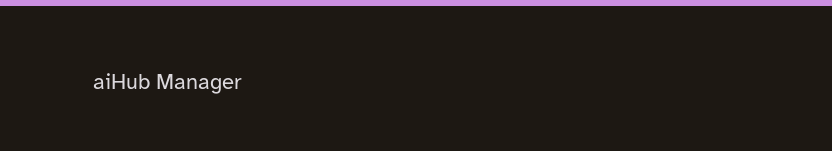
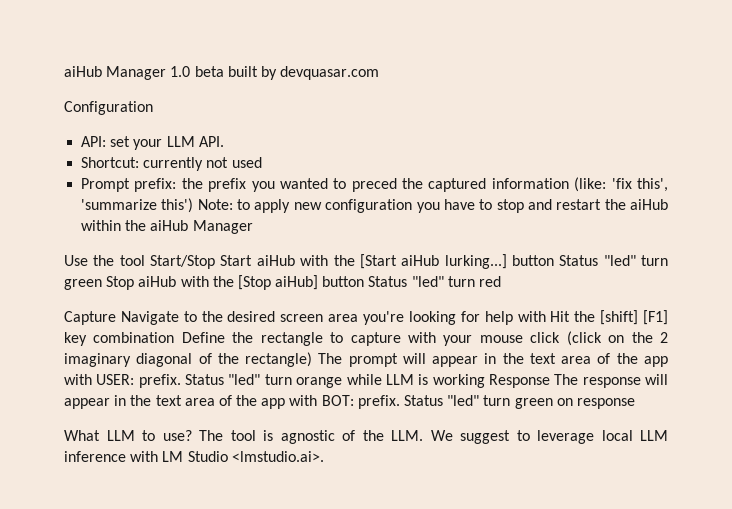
[93,73,242,94] aiHub Manager -> [64,66,380,80] [64,101,153,115] [81,136,224,150] [81,157,262,171] [81,177,669,192] [81,198,669,213] [81,220,253,234] [64,254,668,269] [64,275,502,290] [64,310,669,325] [64,331,669,346] [64,352,668,367] [64,374,668,388] [64,395,635,409] [64,430,668,444] [64,451,324,462] aiHub Manager 1.0 beta built by devquasar.com // Configuration // API: set your LLM API. // Shortcut: currently not used // Prompt prefix: the prefix you wanted to preced the captured information (like: 'fix this', 'summarize this') Note: to apply new configuration you have to stop and restart the aiHub within the aiHub Manager // Use the tool Start/Stop Start aiHub with the [Start aiHub lurking...] button Status "led" turn green Stop aiHub with the [Stop aiHub] button Status "led" turn red // Capture Navigate to the desired screen area you're looking for help with Hit the [shift] [F1] key combination Define the rectangle to capture with your mouse click (click on the 2 imaginary diagonal of the rectangle) The prompt will appear in the text area of the app with USER: prefix. Status "led" turn orange while LLM is working Response The response will appear in the text area of the app with BOT: prefix. Status "led" turn green on response // What LLM to use? The tool is agnostic of the LLM. We suggest to leverage local LLM inference with LM Studio <lmstudio.ai>.

